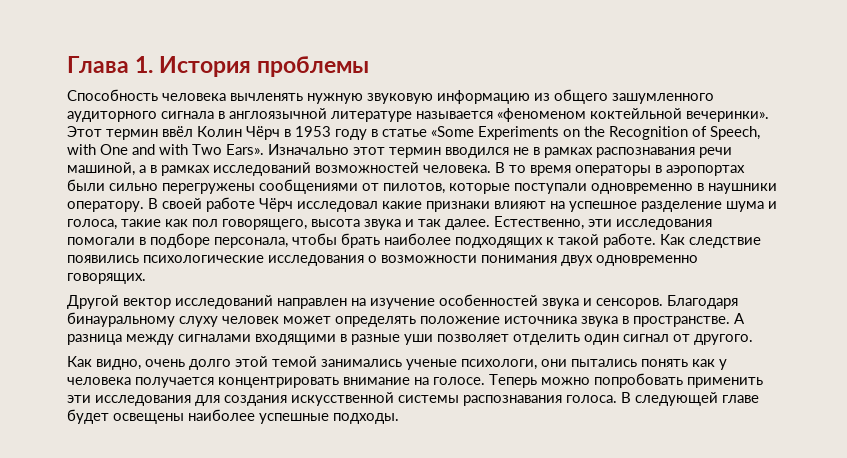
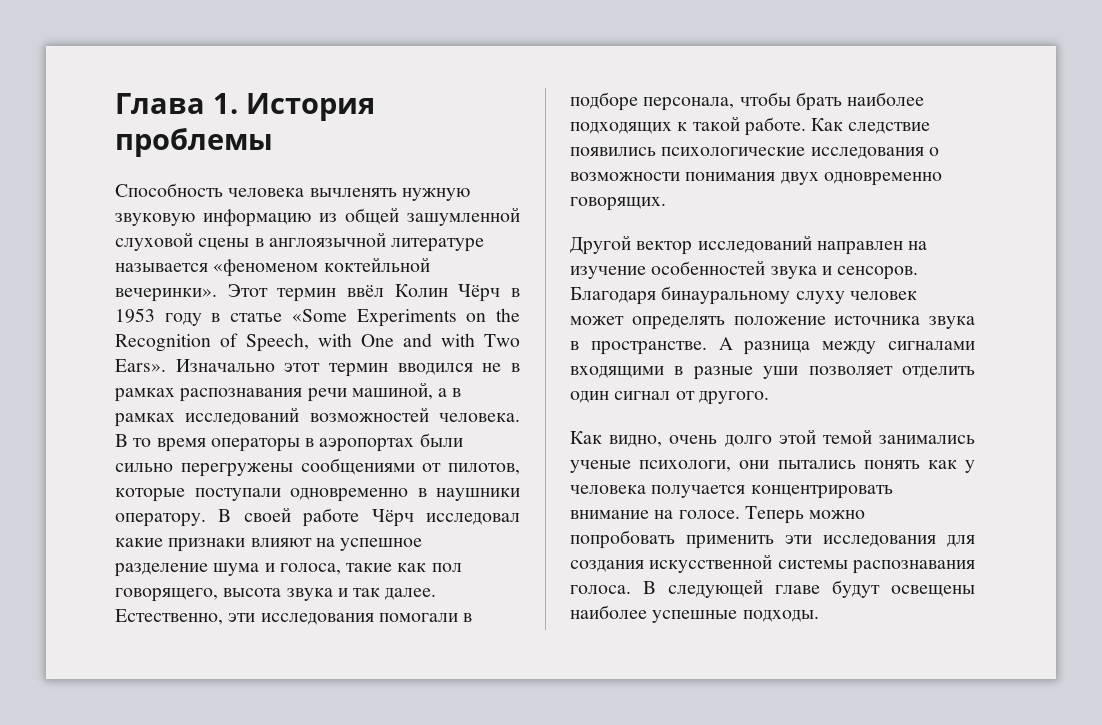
[554,89,714,104] [67,111,214,122] общего зашумленного аудиторного сигнала -> [345,207,520,226] [115,232,250,251] общей зашумленной слуховой сцены
[67,409,109,424] будет -> [832,580,880,598] будут

